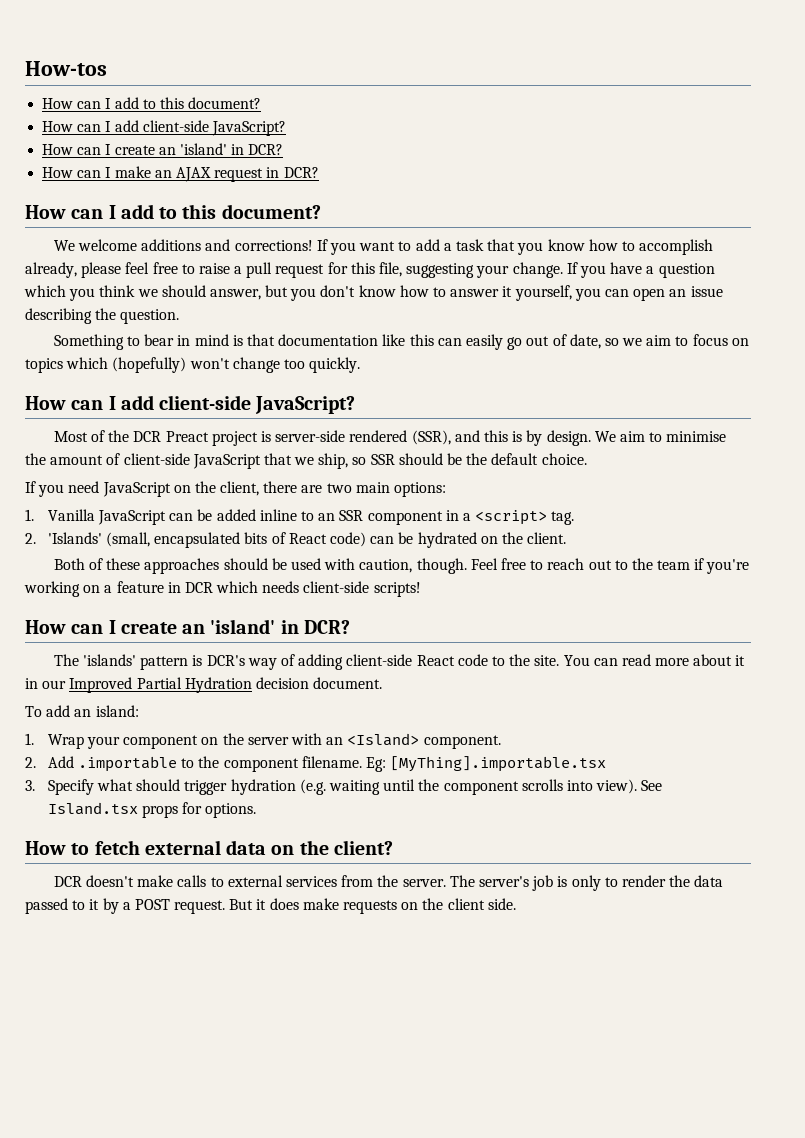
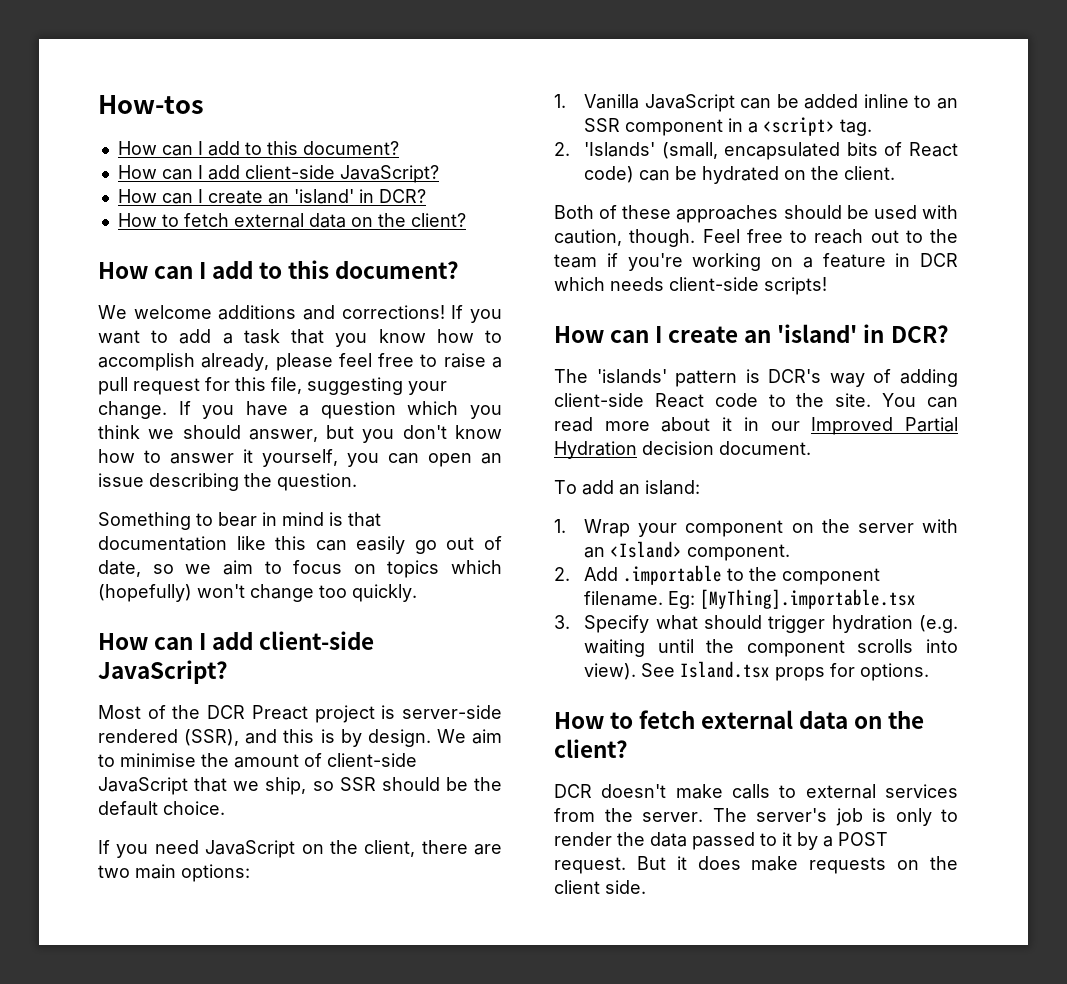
[77,166,319,182] can I make an AJAX request in DCR? -> [161,213,466,228] to fetch external data on the client?

